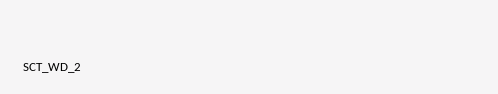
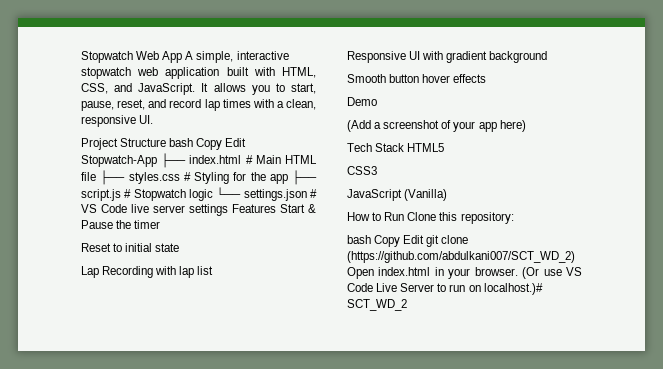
(23, 68) none -> [81,51,289,63] [81,67,316,79] [81,83,316,95] [81,99,316,111] [81,115,154,127] [81,138,247,150] [81,153,317,168] [81,170,317,185] [81,187,317,201] [81,204,316,216] [81,220,161,229] [81,243,180,252] [81,266,214,278] [347,51,548,63] [347,74,487,83] [347,97,377,106] [347,120,526,132] [347,143,445,152] [347,166,377,175] [347,189,448,201] [347,212,514,224] [347,235,469,247] [347,251,575,263] [347,267,582,279] [347,283,543,295] Stopwatch Web App A simple, interactive stopwatch web application built with HTML, CSS, and JavaScript. It allows you to start, pause, reset, and record lap times with a clean, responsive UI. // Project Structure bash Copy Edit Stopwatch-App ├── index.html # Main HTML file ├── styles.css # Styling for the app ├── script.js # Stopwatch logic └── settings.json # VS Code live server settings Features Start & Pause the timer // Reset to initial state // Lap Recording with lap list // Responsive UI with gradient background // Smooth button hover effects // Demo // (Add a screenshot of your app here) // Tech Stack HTML5 // CSS3 // JavaScript (Vanilla) // How to Run Clone this repository: // bash Copy Edit git clone (https://github.com/abdulkani007/SCT_WD_2) Open index.html in your browser. (Or use VS Code Live Server to run on localhost.)#

